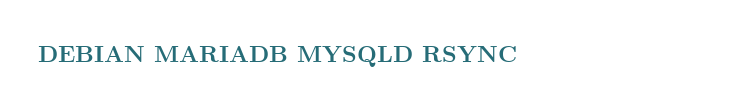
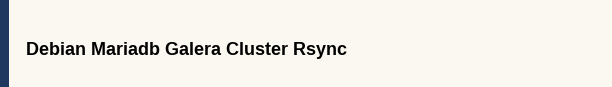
[38,46,517,67] DEBIAN MARIADB MYSQLD RSYNC -> [26,42,347,59] Debian Mariadb Galera Cluster Rsync

